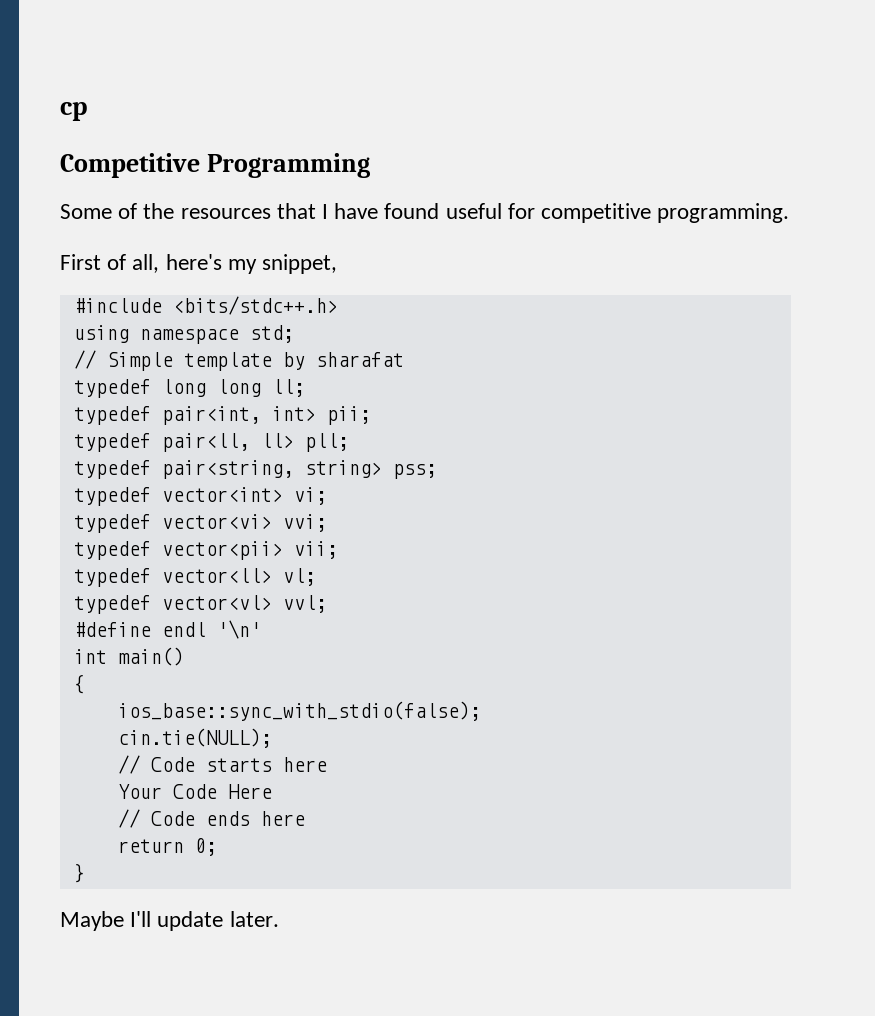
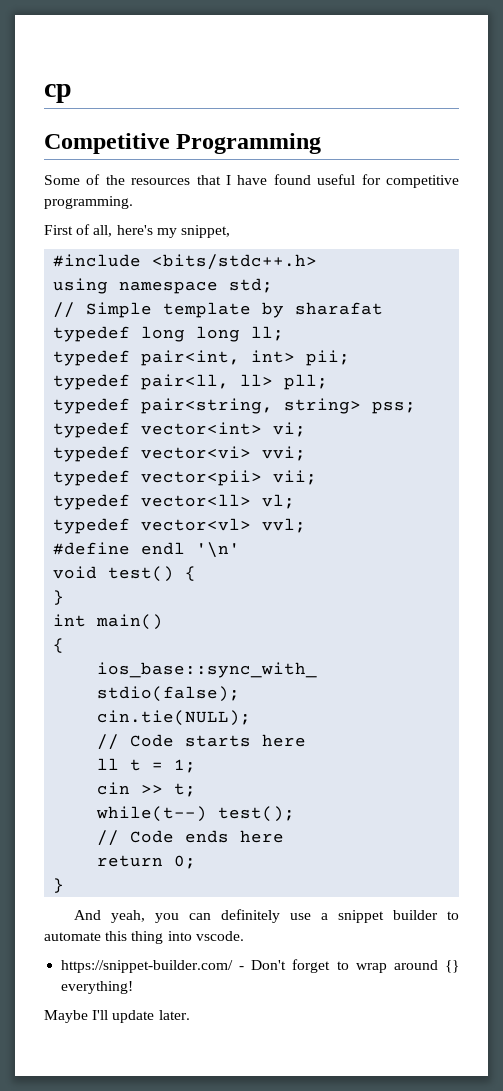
(261, 629) none -> [53,566,197,582] [53,590,65,605] // void test() { // }
[117,784,272,799] Your Code Here -> [97,758,197,773] [97,782,197,797] [96,806,296,822] ll t = 1; // cin >> t; // while(t--) test();
(85, 873) none -> [73,909,459,923] [44,931,244,944] [61,959,459,973] [61,981,134,994] // And yeah, you can definitely use a snippet builder to automate this thing into vscode. // https://snippet-builder.com/ - Don't forget to wrap around {} everything!

